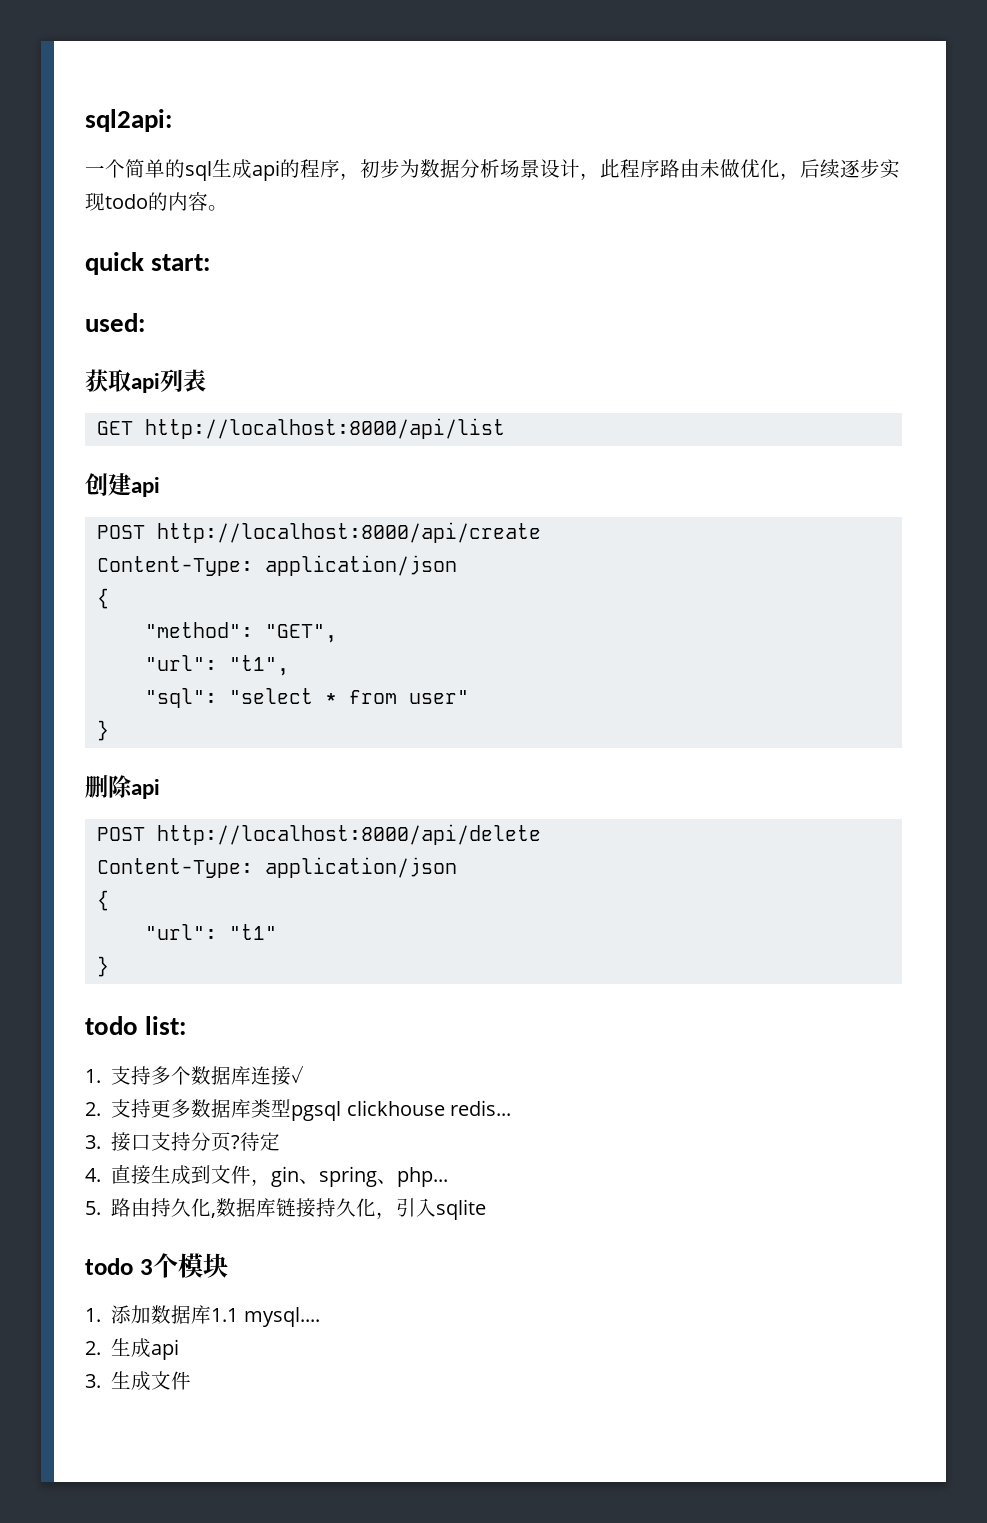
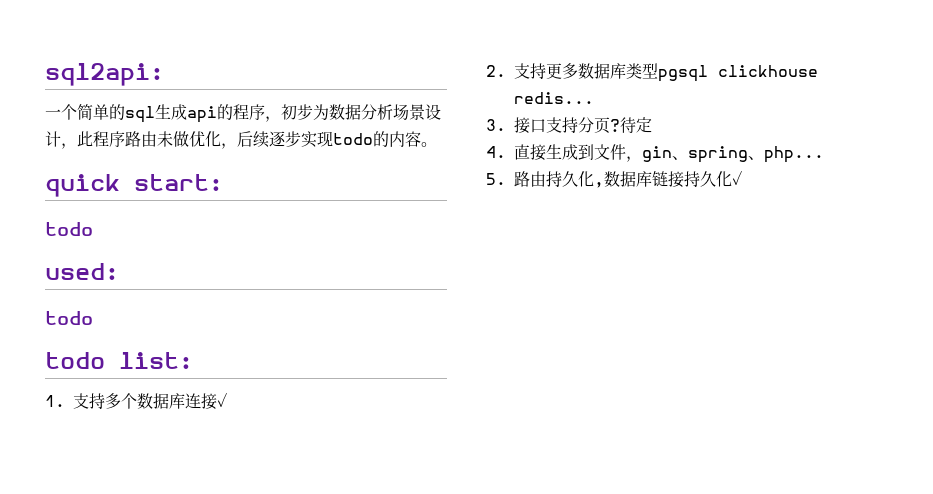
(211, 262) none -> [45,222,93,236] // todo
[85,369,206,393] [96,418,505,439] [85,473,160,497] [96,522,541,543] [96,555,457,576] [96,588,109,609] [144,622,337,643] [144,655,289,676] [144,688,469,708] [96,720,109,741] [85,775,160,799] [96,824,541,845] [96,857,457,878] [96,890,109,911] [144,924,277,940] [96,956,109,977] 获取api列表 // GET http://localhost:8000/api/list // 创建api // POST http://localhost:8000/api/create // Content-Type: application/json // { // "method": "GET", // "url": "t1", // "sql": "select * from user" // } // 删除api // POST http://localhost:8000/api/delete // Content-Type: application/json // { // "url": "t1" // } -> [45,311,93,325] todo
[376,1198,487,1220] [85,1253,228,1278] [85,1305,320,1327] [85,1338,180,1360] [85,1371,192,1391] ，引入sqlite // todo 3个模块 // 1.添加数据库1.1 mysql.... // 2.生成api // 3.生成文件 -> [732,170,742,185] ✓

